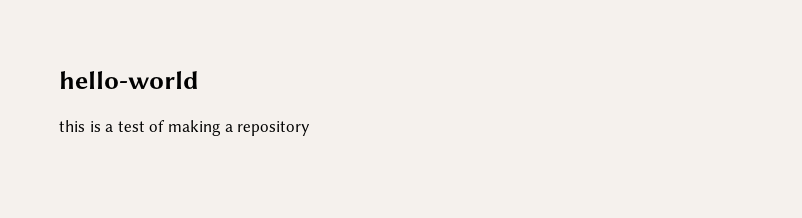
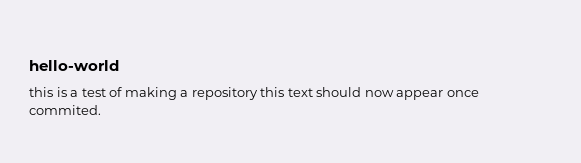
(311, 128) none -> [260,87,479,100] [29,105,101,115] this text should now appear once commited.

